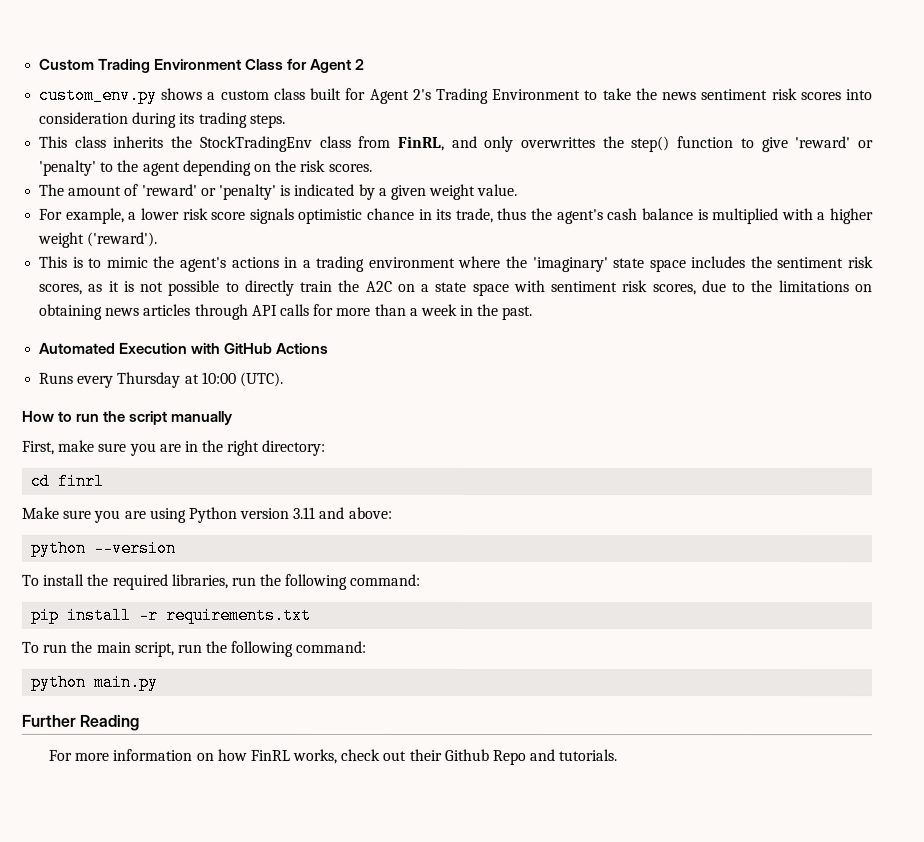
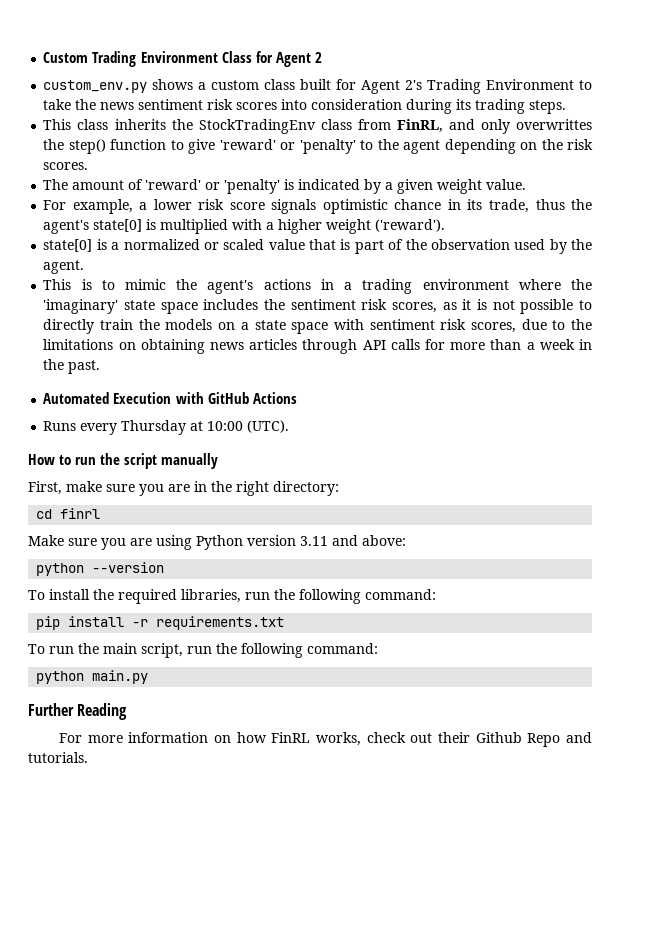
[607,208,694,221] cash balance -> [93,219,143,232] state[0]
(159, 239) none -> [43,239,592,254] [43,260,85,274] // state[0] is a normalized or scaled value that is part of the observation used by the agent.
[365,280,393,292] A2C -> [165,319,213,330] models

